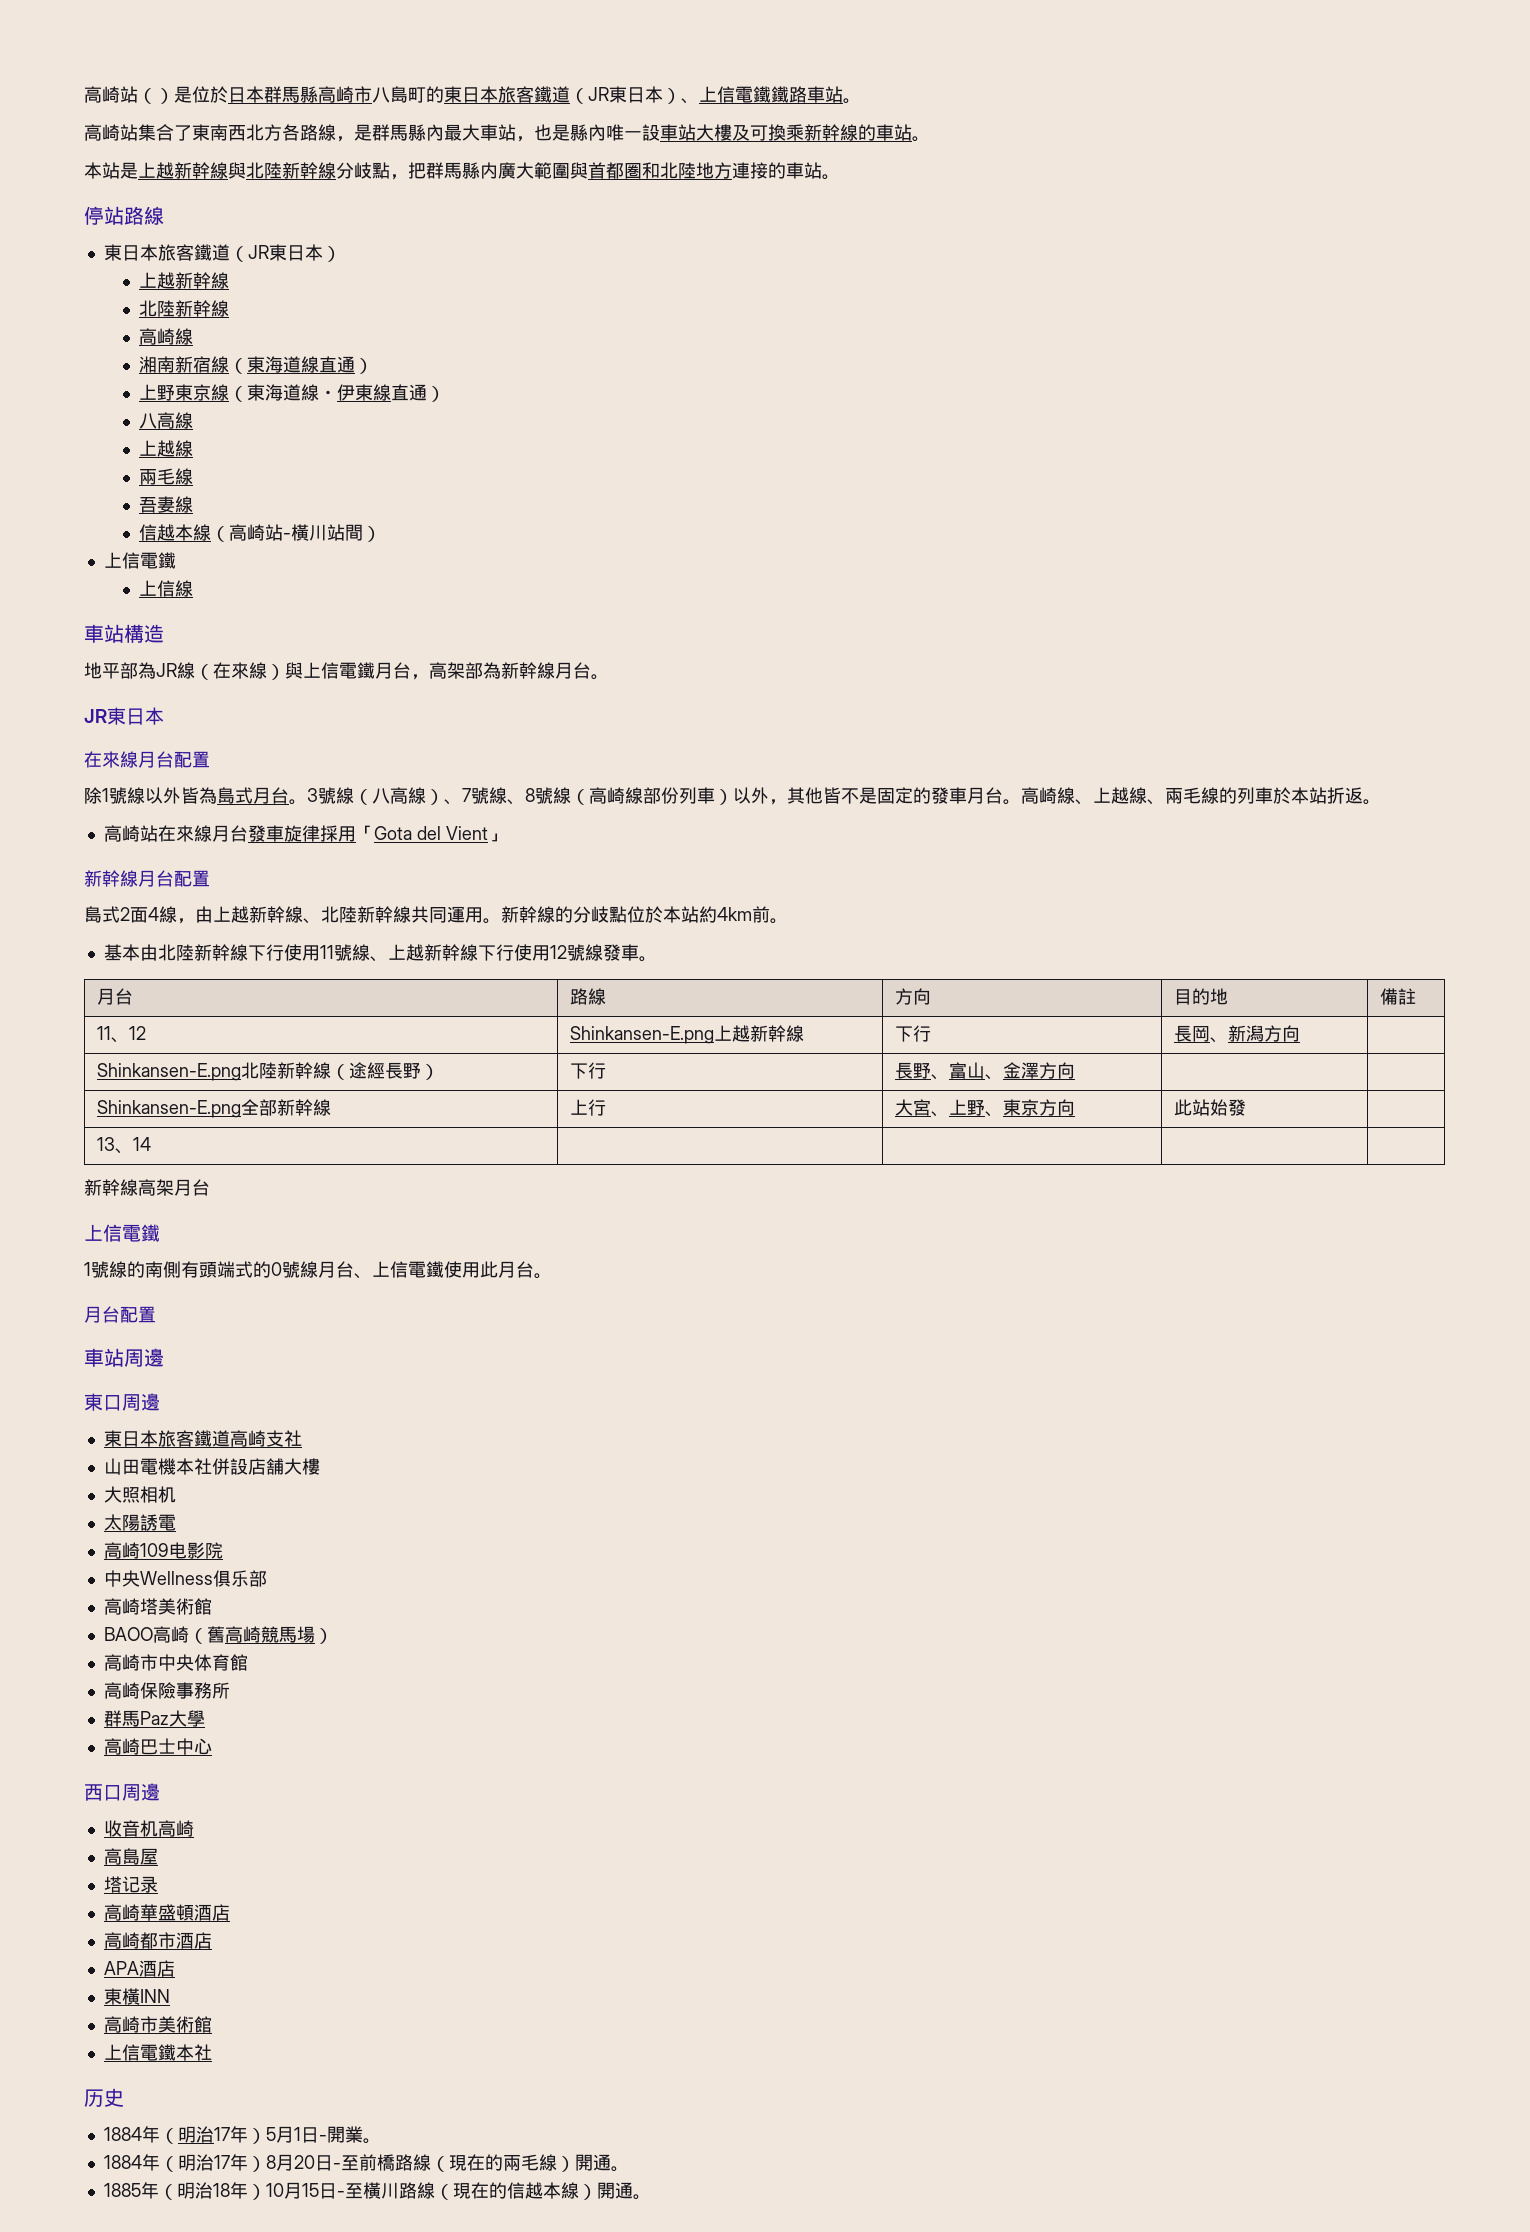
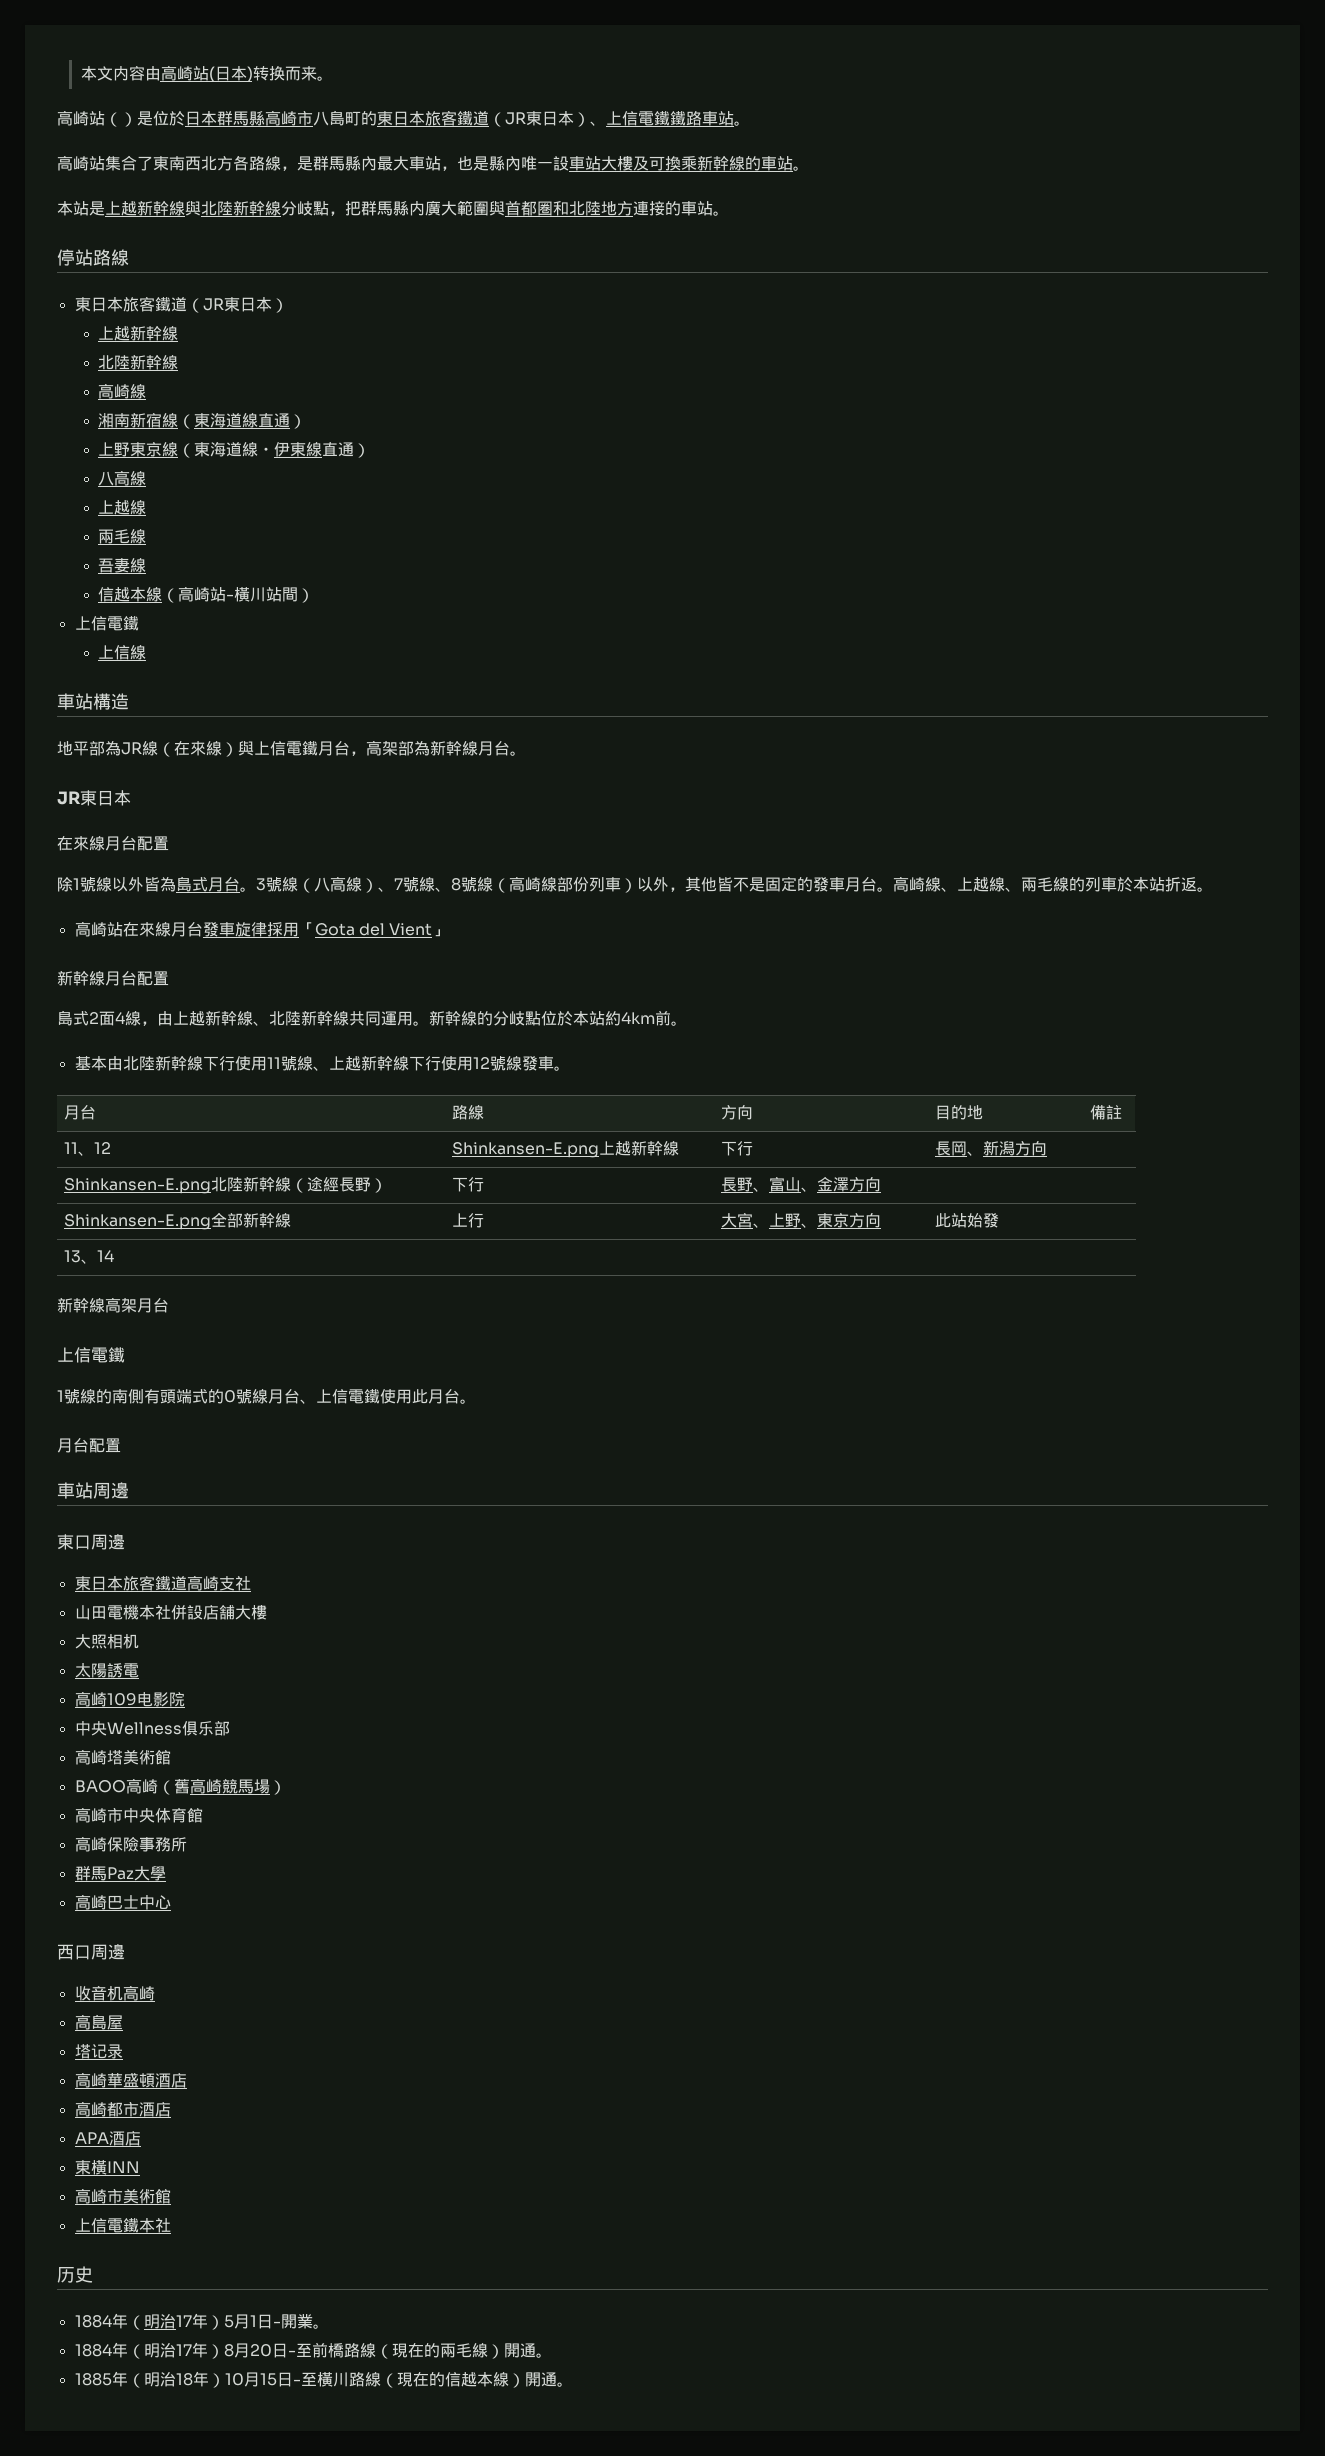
(84, 94) none -> [80,65,333,82] 本文内容由高崎站(日本)转换而来。 //

